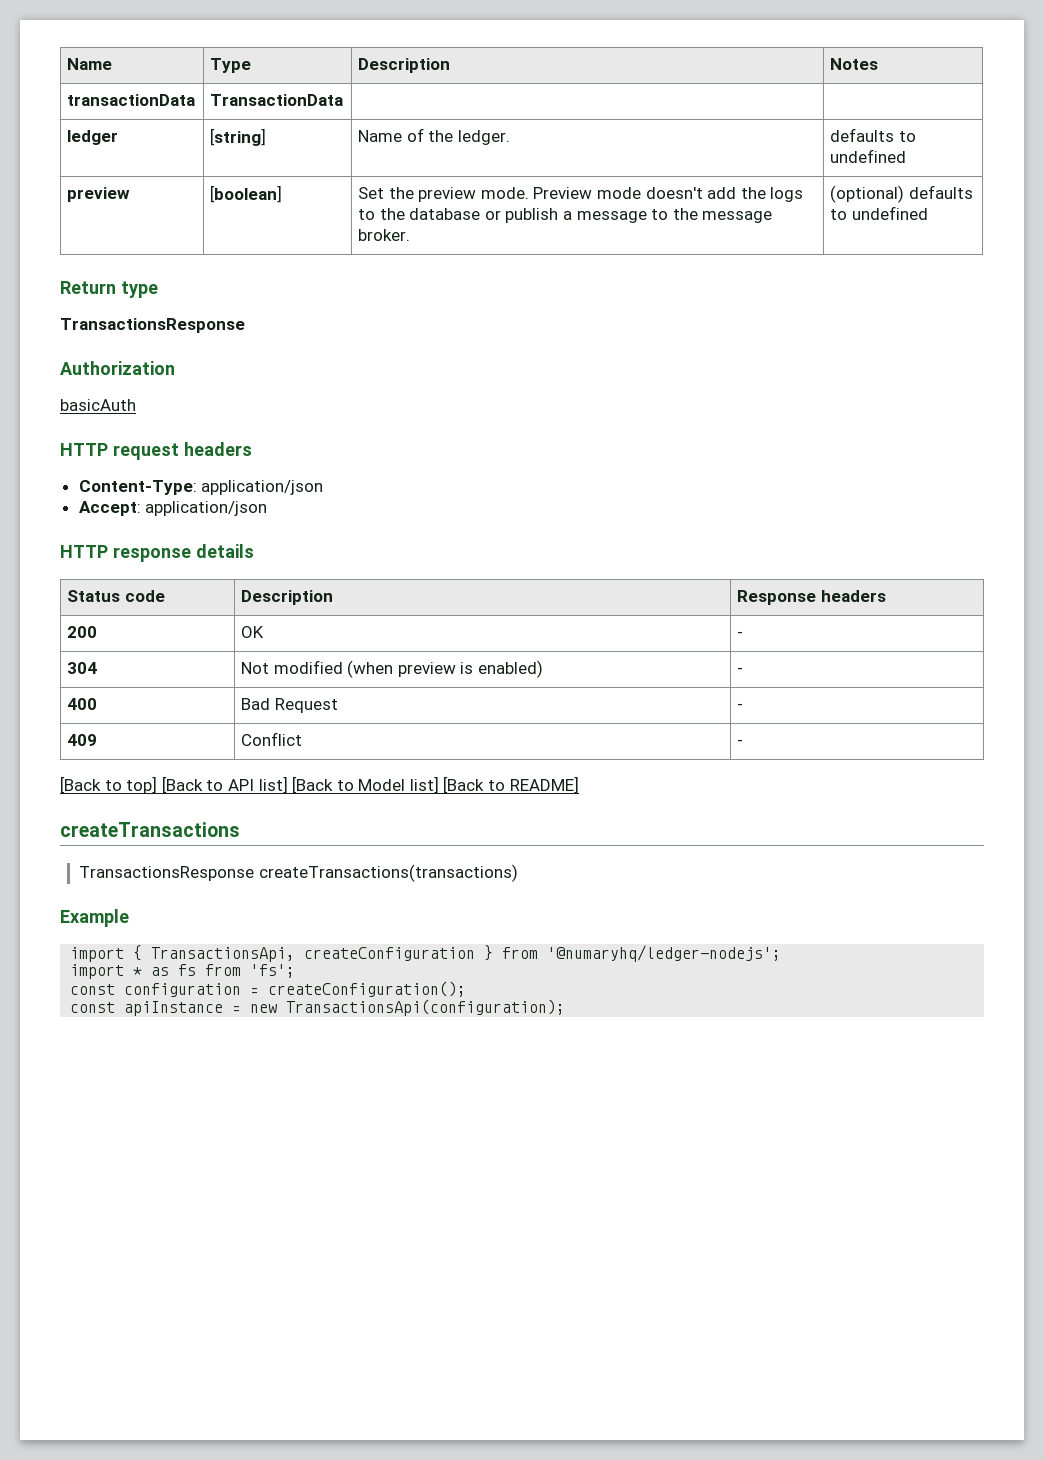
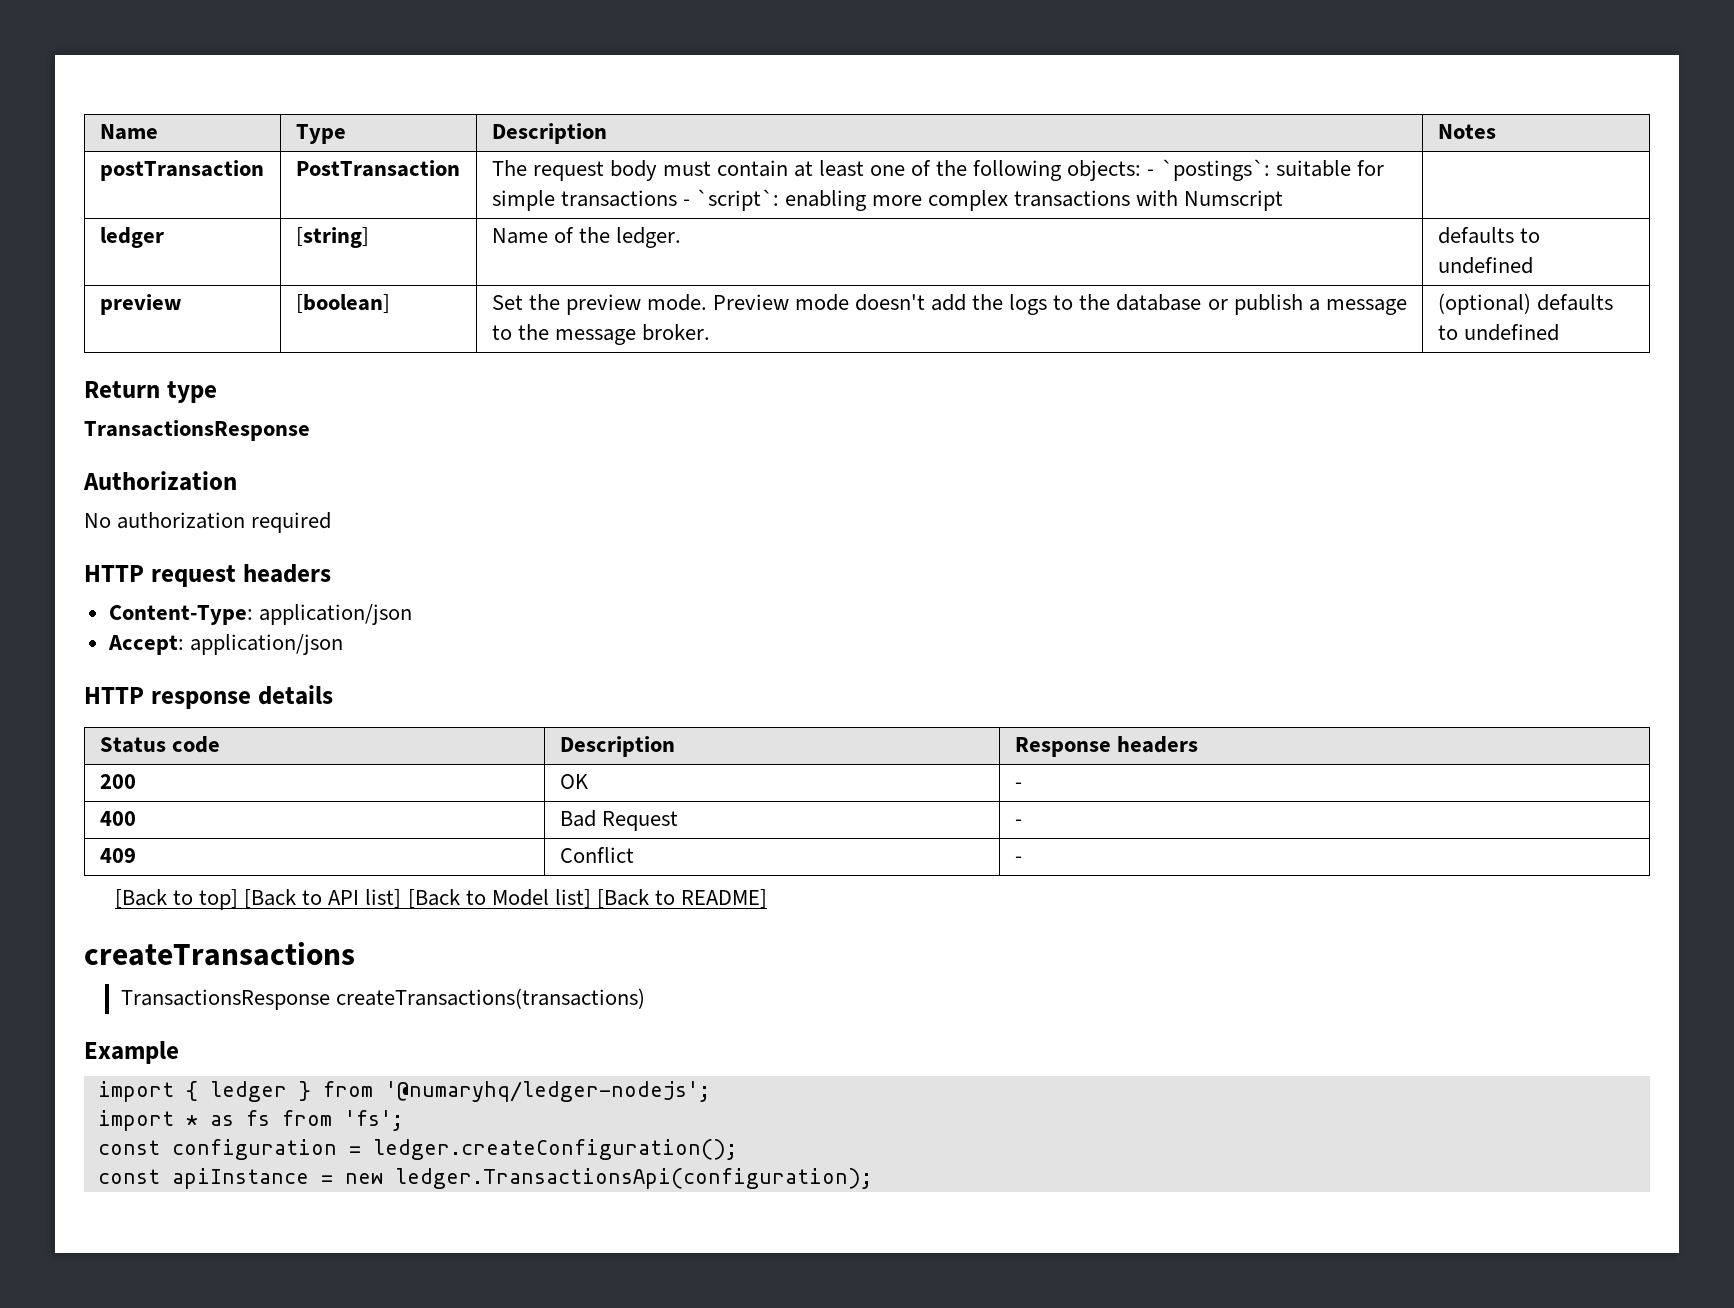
[67,94,196,106] [210,94,344,106] transactionData | TransactionData | -> [99,160,264,181] [295,160,460,177] [491,159,1384,181] [491,189,1284,211] postTransaction | PostTransaction | The request body must contain at least one of the following objects: - `postings`: suitable for simple transactions - `script`: enabling more complex transactions with Numscript
[60,399,136,411] basicAuth -> [84,512,332,533] No authorization required
[67,662,98,674] [241,660,544,678] [737,667,744,674] // 304 | Not modified (when preview is enabled) | - -> (1022, 785) none
[151,947,476,962] TransactionsApi, createConfiguration -> [209,1081,287,1102] ledger
[268,981,467,997] createConfiguration(); -> [372,1139,737,1160] ledger.createConfiguration();
[286,999,566,1016] TransactionsApi(configuration); -> [394,1168,872,1189] ledger.TransactionsApi(configuration);

